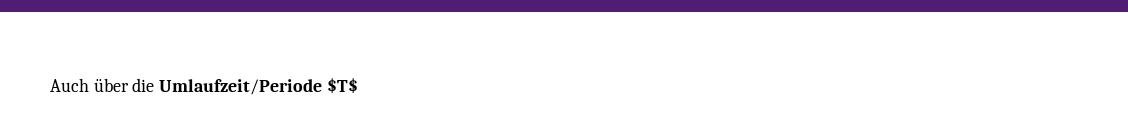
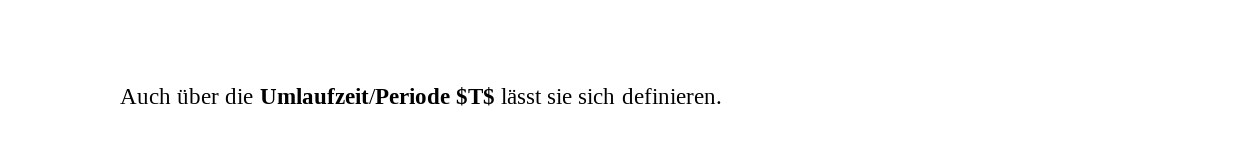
(358, 85) none -> [501,88,722,104] lässt sie sich definieren.

